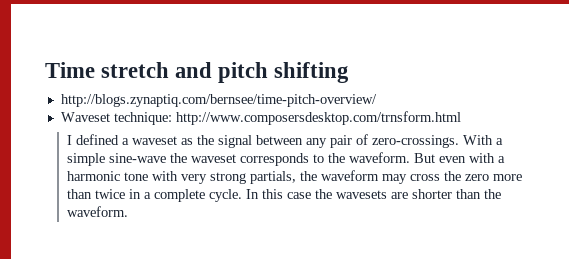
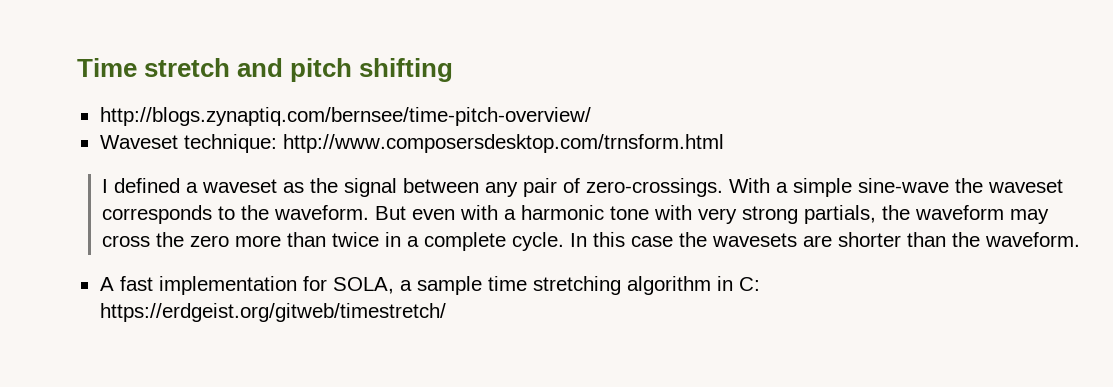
(128, 211) none -> [99,276,760,295] [99,303,446,322] // A fast implementation for SOLA, a sample time stretching algorithm in C: https://erdgeist.org/gitweb/timestretch/

